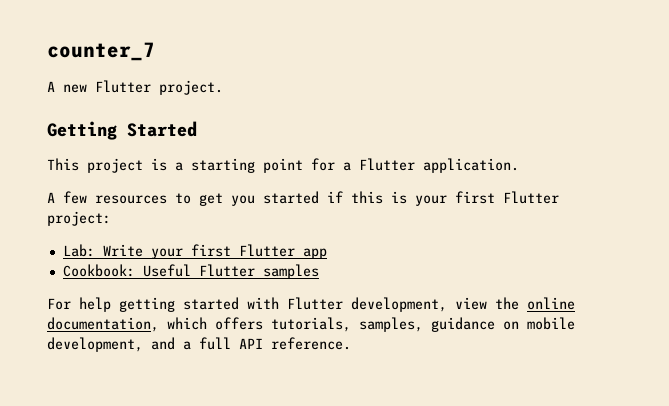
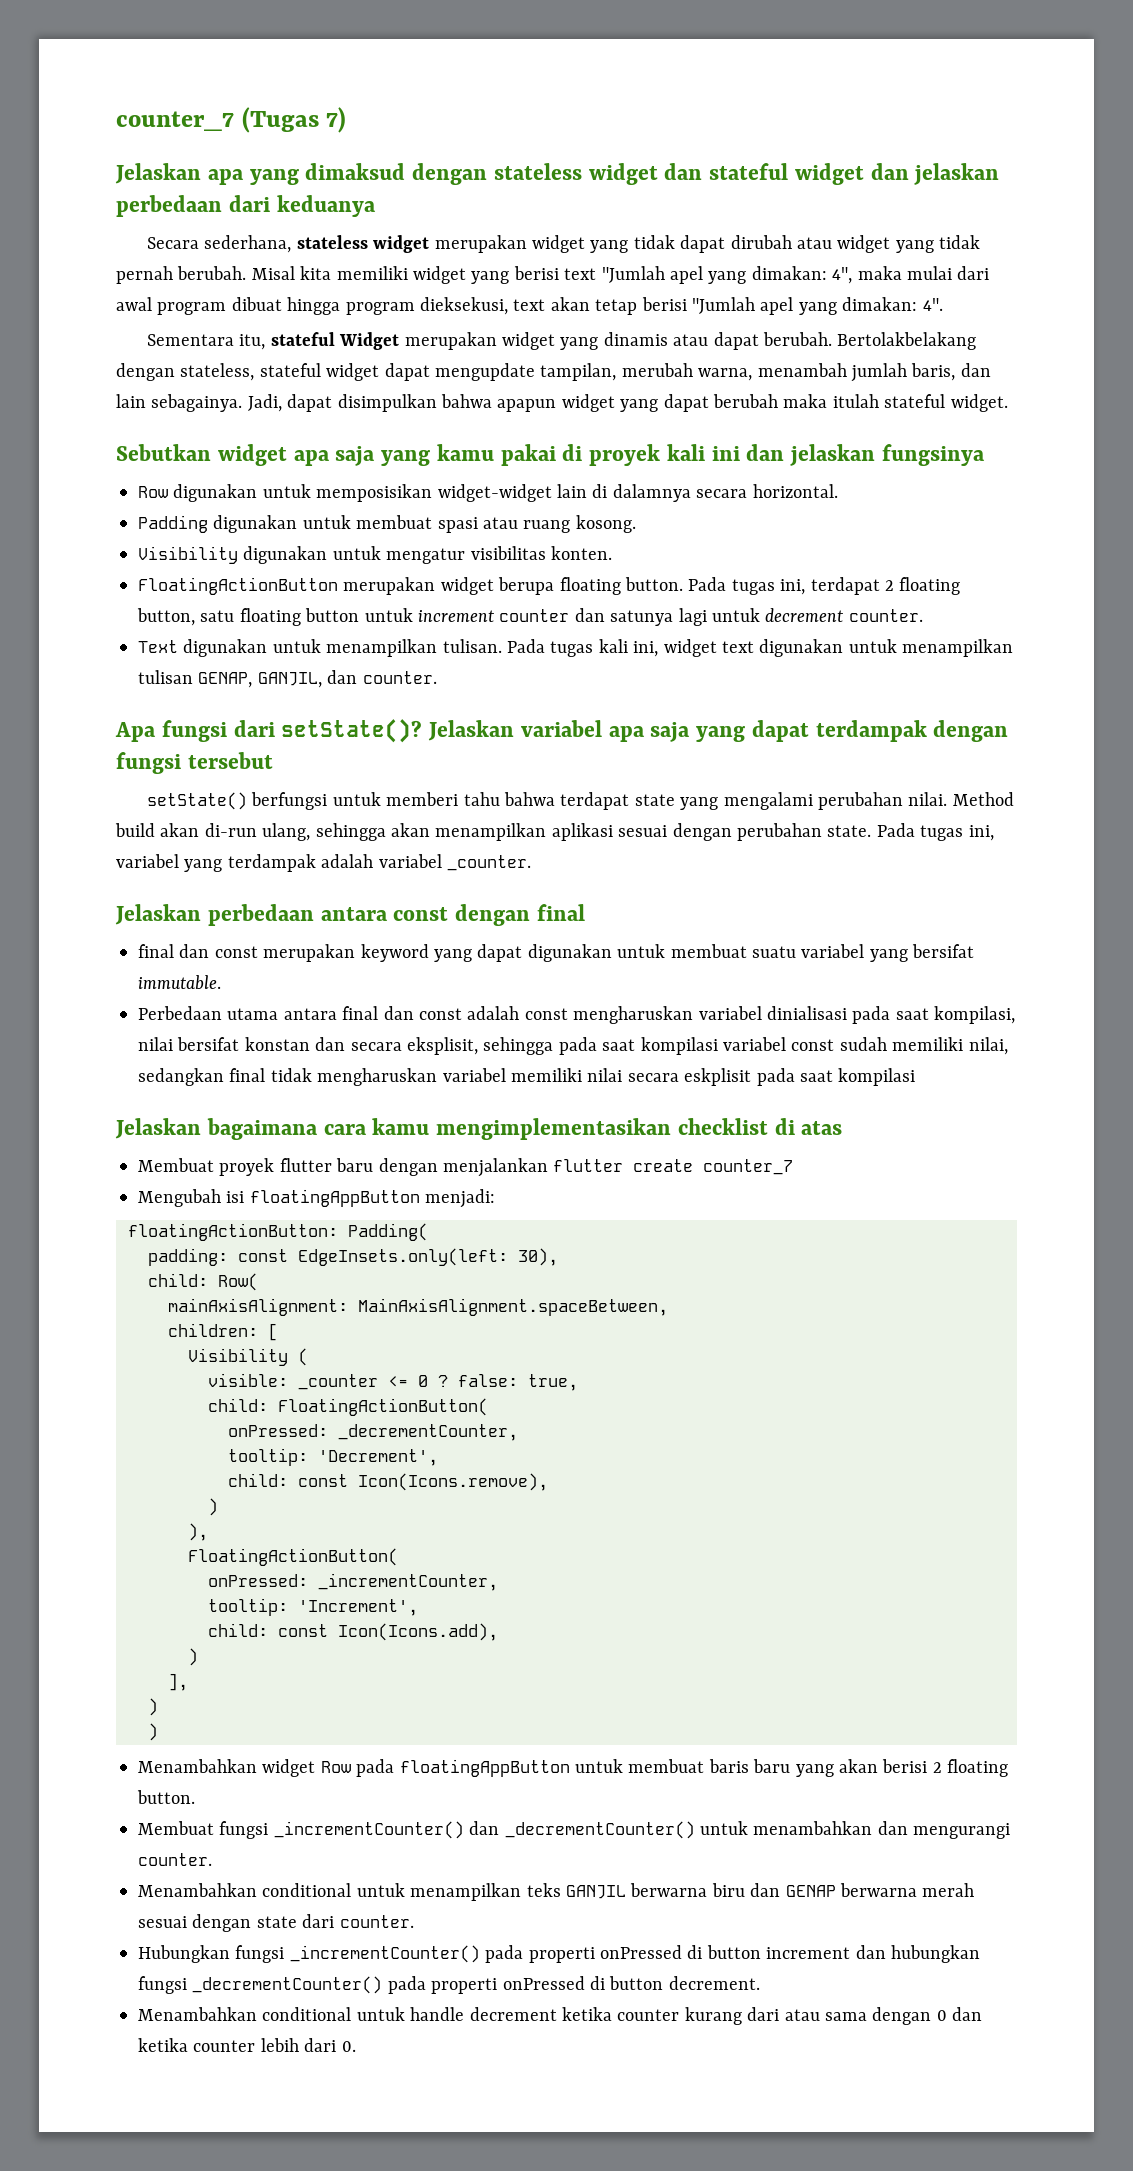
[47,42,155,61] [47,80,223,95] [47,121,197,140] [47,158,519,173] [47,191,559,206] [47,211,111,226] [62,244,327,259] [62,264,319,279] [47,297,575,312] [47,317,575,332] [47,337,351,352] counter_7 // A new Flutter project. // Getting Started // This project is a starting point for a Flutter application. // A few resources to get you started if this is your first Flutter project: // Lab: Write your first Flutter app // Cookbook: Useful Flutter samples // For help getting started with Flutter development, view the online documentation, which offers tutorials, samples, guidance on mobile development, and a full API reference. -> [116,107,347,133] [115,163,1000,185] [116,195,376,217] [146,235,981,253] [116,266,990,284] [116,297,943,315] [146,332,977,350] [116,363,991,382] [116,394,1008,412] [116,444,985,466] [138,484,838,502] [138,515,636,533] [138,546,612,564] [138,577,961,595] [137,608,923,626] [138,639,1014,657] [138,670,437,688] [115,719,1009,743] [116,752,273,774] [146,792,1014,810] [115,823,994,841] [116,854,531,872] [115,904,585,926] [138,944,975,962] [138,975,221,990] [138,1006,1016,1024] [138,1037,1008,1055] [138,1068,916,1086] [115,1118,843,1140] [138,1158,794,1177] [138,1189,496,1208] [128,1223,428,1241] [148,1248,558,1266] [148,1273,258,1291] [168,1298,668,1316] [168,1323,278,1341] [188,1348,308,1366] [208,1373,578,1391] [208,1398,488,1416] [228,1424,518,1441] [228,1448,438,1466] [228,1473,548,1491] [208,1498,218,1516] [188,1523,208,1541] [188,1548,398,1566] [208,1573,498,1591] [208,1598,418,1616] [208,1623,498,1641] [188,1648,198,1666] [168,1673,188,1691] [148,1698,158,1716] [148,1723,158,1741] [138,1759,1009,1777] [137,1790,195,1804] [138,1821,1011,1839] [138,1853,212,1866] [138,1883,975,1901] [138,1914,414,1932] [138,1945,980,1963] [138,1976,760,1994] [138,2007,983,2025] [138,2038,356,2052] counter_7 (Tugas 7) // Jelaskan apa yang dimaksud dengan stateless widget dan stateful widget dan jelaskan perbedaan dari keduanya // Secara sederhana, stateless widget merupakan widget yang tidak dapat dirubah atau widget yang tidak pernah berubah. Misal kita memiliki widget yang berisi text "Jumlah apel yang dimakan: 4", maka mulai dari awal program dibuat hingga program dieksekusi, text akan tetap berisi "Jumlah apel yang dimakan: 4". // Sementara itu, stateful Widget merupakan widget yang dinamis atau dapat berubah. Bertolakbelakang dengan stateless, stateful widget dapat mengupdate tampilan, merubah warna, menambah jumlah baris, dan lain sebagainya. Jadi, dapat disimpulkan bahwa apapun widget yang dapat berubah maka itulah stateful widget. // Sebutkan widget apa saja yang kamu pakai di proyek kali ini dan jelaskan fungsinya // Row digunakan untuk memposisikan widget-widget lain di dalamnya secara horizontal. // Padding digunakan untuk membuat spasi atau ruang kosong. // Visibility digunakan untuk mengatur visibilitas konten. // FloatingActionButton merupakan widget berupa floating button. Pada tugas ini, terdapat 2 floating button, satu floating button untuk increment counter dan satunya lagi untuk decrement counter. // Text digunakan untuk menampilkan tulisan. Pada tugas kali ini, widget text digunakan untuk menampilkan tulisan GENAP, GANJIL, dan counter. // Apa fungsi dari setState()? Jelaskan variabel apa saja yang dapat terdampak dengan fungsi tersebut // setState() berfungsi untuk memberi tahu bahwa terdapat state yang mengalami perubahan nilai. Method build akan di-run ulang, sehingga akan menampilkan aplikasi sesuai dengan perubahan state. Pada tugas ini, variabel yang terdampak adalah variabel _counter. // Jelaskan perbedaan antara const dengan final // final dan const merupakan keyword yang dapat digunakan untuk membuat suatu variabel yang bersifat immutable. // Perbedaan utama antara final dan const adalah const mengharuskan variabel dinialisasi pada saat kompilasi, nilai bersifat konstan dan secara eksplisit, sehingga pada saat kompilasi variabel const sudah memiliki nilai, sedangkan final tidak mengharuskan variabel memiliki nilai secara eskplisit pada saat kompilasi // Jelaskan bagaimana cara kamu mengimplementasikan checklist di atas // Membuat proyek flutter baru dengan menjalankan flutter create counter_7 // Mengubah isi floatingAppButton menjadi: // floatingActionButton: Padding( // padding: const EdgeInsets.only(left: 30), // child: Row( // mainAxisAlignment: MainAxisAlignment.spaceBetween, // children: [ // Visibility ( // visible: _counter <= 0 ? false: true, // child: FloatingActionButton( // onPressed: _decrementCounter, // tooltip: 'Decrement', // child: const Icon(Icons.remove), // ) // ), // FloatingActionButton( // onPressed: _incrementCounter, // tooltip: 'Increment', // child: const Icon(Icons.add), // ) // ], // ) // ) // Menambahkan widget Row pada floatingAppButton untuk membuat baris baru yang akan berisi 2 floating button. // Membuat fungsi _incrementCounter() dan _decrementCounter() untuk menambahkan dan mengurangi counter. // Menambahkan conditional untuk menampilkan teks GANJIL berwarna biru dan GENAP berwarna merah sesuai dengan state dari counter. // Hubungkan fungsi _incrementCounter() pada properti onPressed di button increment dan hubungkan fungsi _decrementCounter() pada properti onPressed di button decrement. // Menambahkan conditional untuk handle decrement ketika counter kurang dari atau sama dengan 0 dan ketika counter lebih dari 0.

